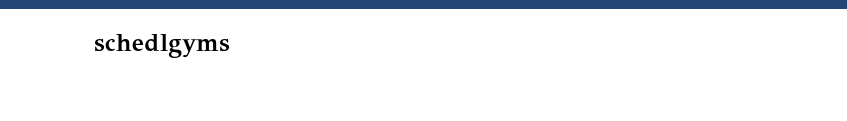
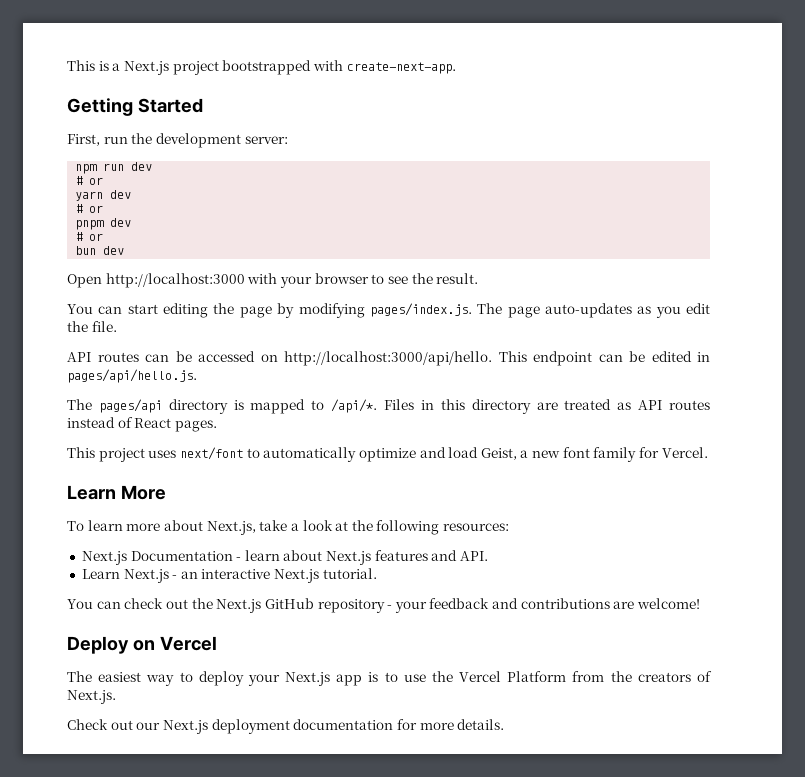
[94,34,230,58] schedlgyms -> [67,60,456,75] [67,98,203,116] [67,133,288,148] [75,162,153,174] [75,176,104,185] [75,190,132,201] [75,204,104,213] [75,218,132,230] [75,232,104,241] [75,246,125,255] [67,273,479,288] [67,303,710,318] [67,321,117,332] [67,351,710,366] [67,369,197,383] [67,399,711,414] [67,417,217,432] [67,447,708,462] [67,485,166,500] [67,520,510,535] [81,550,489,565] [81,568,377,583] [67,598,701,613] [67,636,217,654] [67,671,712,686] [67,690,116,704] [67,719,505,734] This is a Next.js project bootstrapped with create-next-app. // Getting Started // First, run the development server: // npm run dev // # or // yarn dev // # or // pnpm dev // # or // bun dev // Open http://localhost:3000 with your browser to see the result. // You can start editing the page by modifying pages/index.js. The page auto-updates as you edit the file. // API routes can be accessed on http://localhost:3000/api/hello. This endpoint can be edited in pages/api/hello.js. // The pages/api directory is mapped to /api/*. Files in this directory are treated as API routes instead of React pages. // This project uses next/font to automatically optimize and load Geist, a new font family for Vercel. // Learn More // To learn more about Next.js, take a look at the following resources: // Next.js Documentation - learn about Next.js features and API. // Learn Next.js - an interactive Next.js tutorial. // You can check out the Next.js GitHub repository - your feedback and contributions are welcome! // Deploy on Vercel // The easiest way to deploy your Next.js app is to use the Vercel Platform from the creators of Next.js. // Check out our Next.js deployment documentation for more details.

